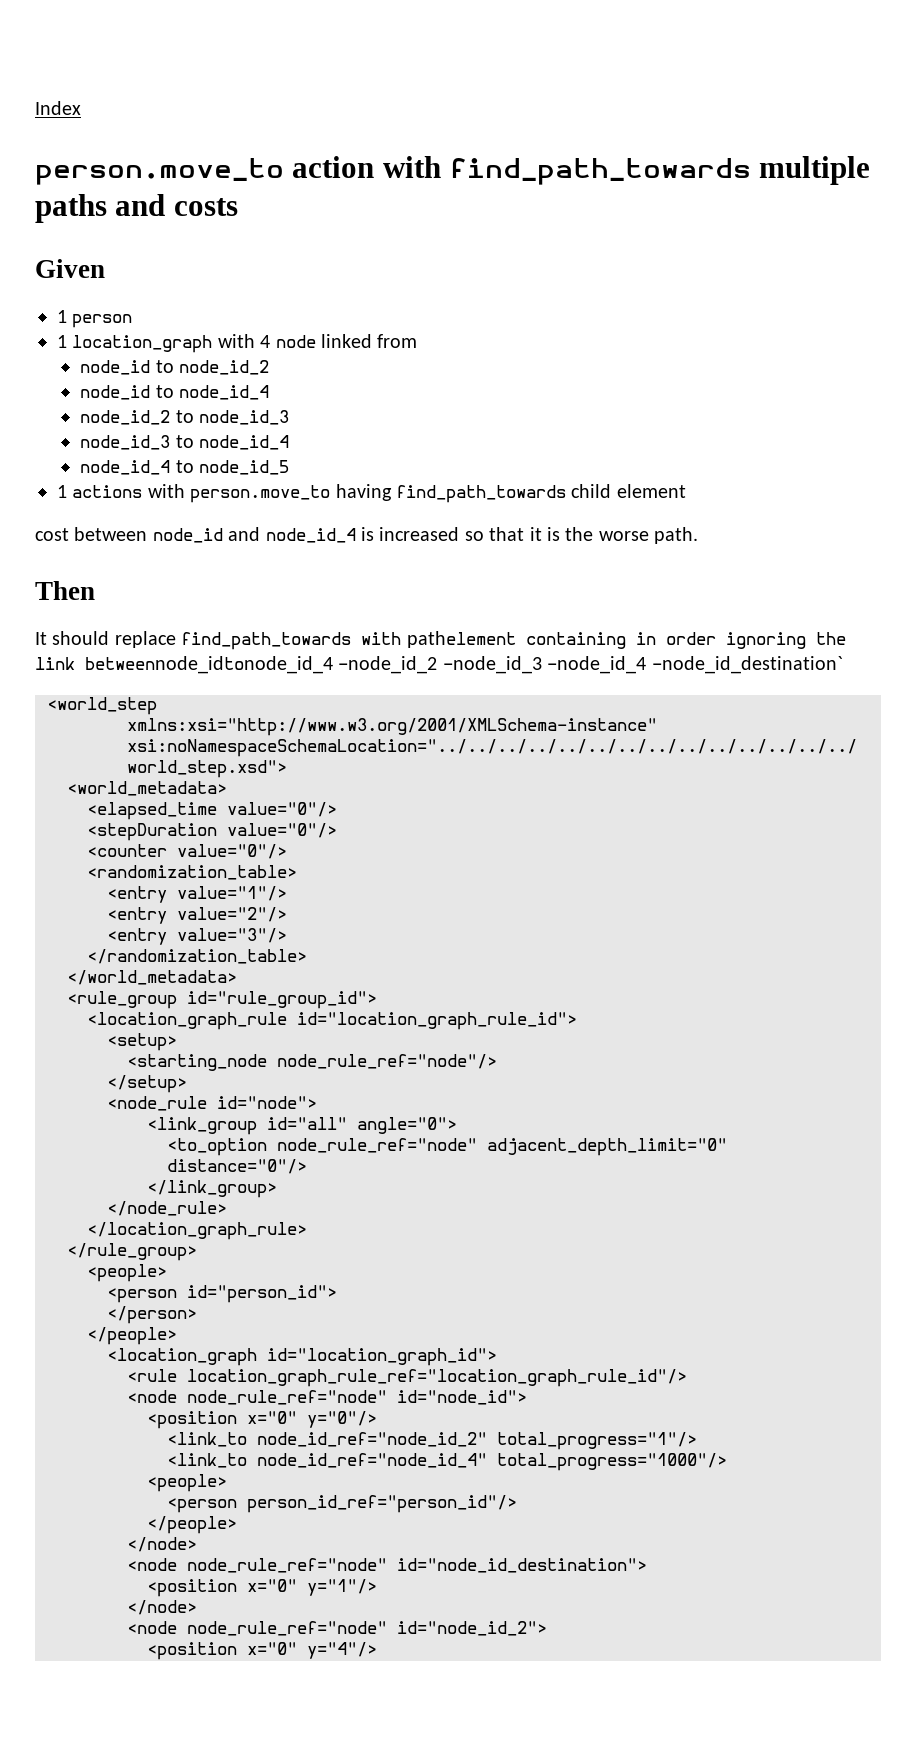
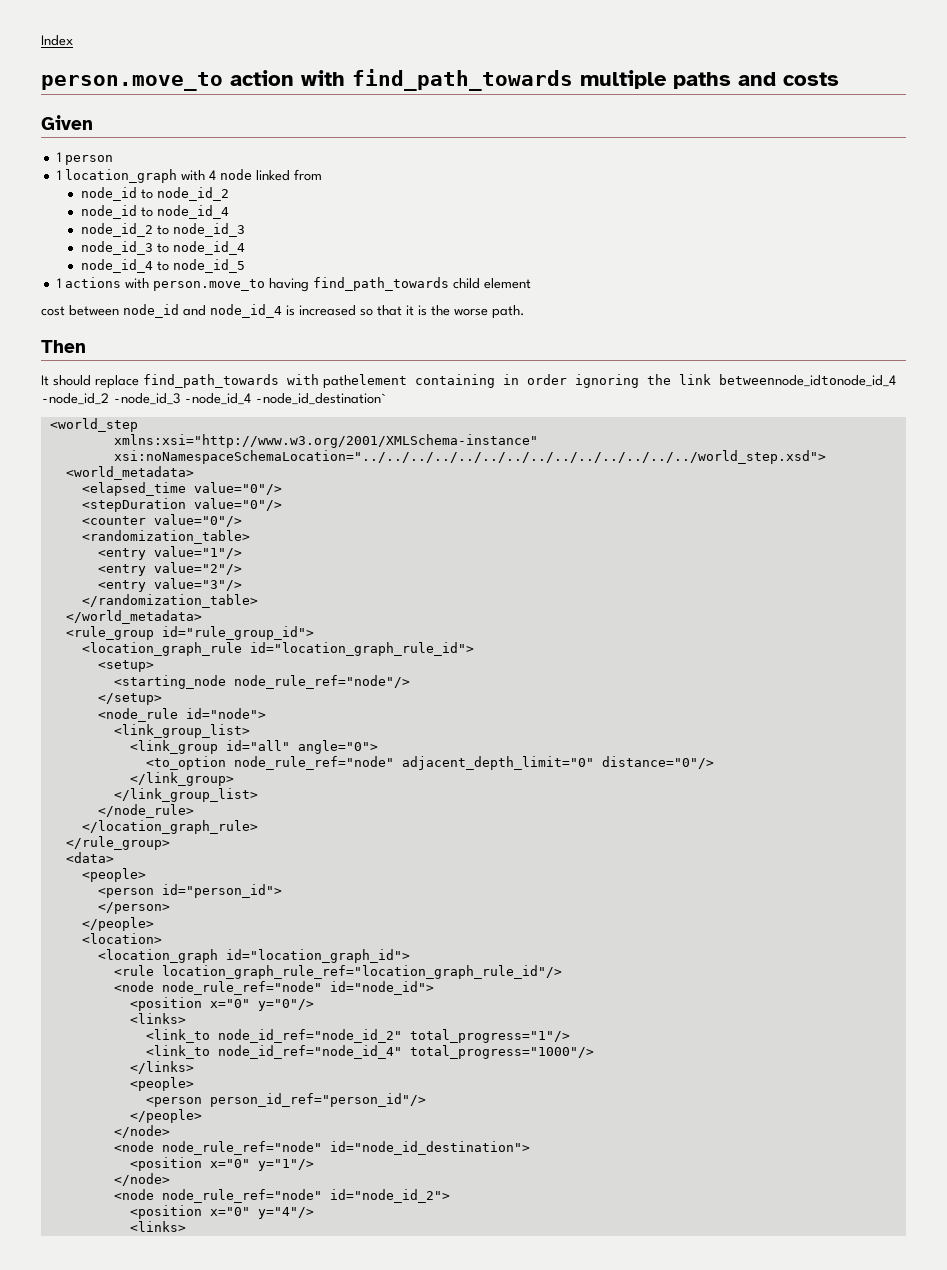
(317, 1102) none -> [113,724,250,738] // <link_group_list>
(277, 1189) none -> [113,788,258,802] // </link_group_list>
(197, 1252) none -> [65,852,114,863] // <data>
(177, 1336) none -> [81,933,162,944] // <location>
(377, 1419) none -> [129,1013,186,1024] // <links>
(727, 1462) none -> [129,1061,194,1074] // </links>
(377, 1650) none -> [129,1221,186,1232] // <links>

